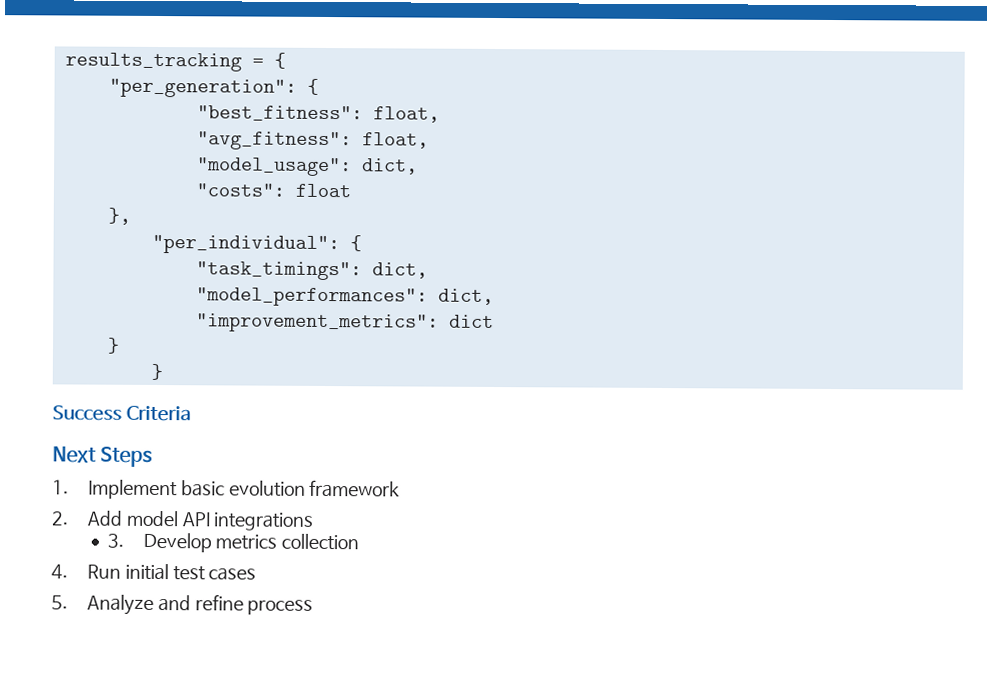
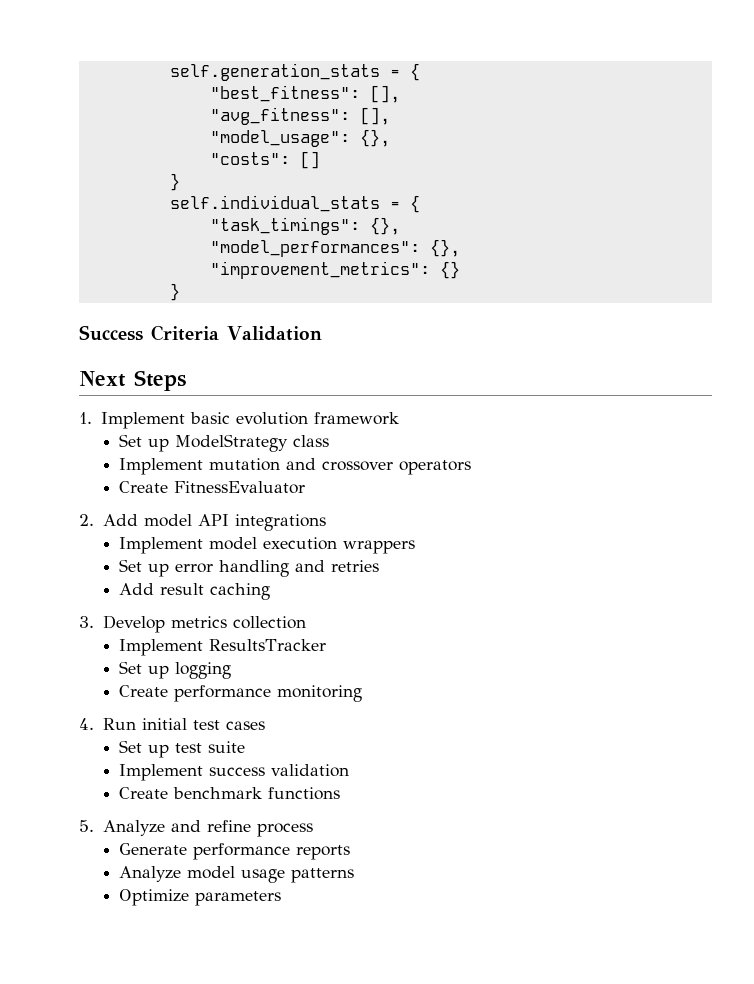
[64,52,286,72] [108,78,319,98] results_tracking = { // "per_generation": { -> [169,63,420,81] self.generation_stats = {
[372,106,440,123] float, -> [369,85,400,103] [],
[361,132,429,149] float, -> [359,107,390,125] [],
[361,158,418,175] dict, -> [359,129,390,147] {},
[294,183,351,198] [107,207,131,225] [151,234,340,255] float // }, // "per_individual": -> [299,151,320,169] [169,173,180,191] [169,195,400,212] [] // } // self.individual_stats =
[371,262,428,279] dict, -> [369,217,400,235] {},
[437,288,494,305] dict, -> [429,239,460,257] {},
[448,314,494,328] [106,337,120,354] dict // } -> [439,261,460,279] {}
(193, 413) none -> [227,326,322,341] Validation
(401, 488) none -> [119,434,330,452] [119,458,472,475] [119,481,306,494] // Set up ModelStrategy class // Implement mutation and crossover operators // Create FitnessEvaluator
[106,532,360,553] 3. Develop metrics collection -> [119,537,416,554] [119,559,380,577] [119,583,271,600] [79,615,306,633] [119,639,327,656] [119,661,232,679] [119,685,363,702] Implement model execution wrappers // Set up error handling and retries // Add result caching // 3. Develop metrics collection // Implement ResultsTracker // Set up logging // Create performance monitoring
(257, 574) none -> [119,740,246,758] [119,764,350,781] [119,787,341,800] // Set up test suite // Implement success validation // Create benchmark functions
(314, 607) none -> [119,843,351,860] [119,866,355,883] [119,889,282,906] // Generate performance reports // Analyze model usage patterns // Optimize parameters

